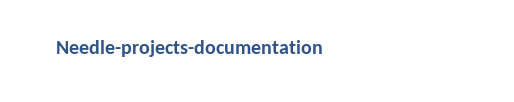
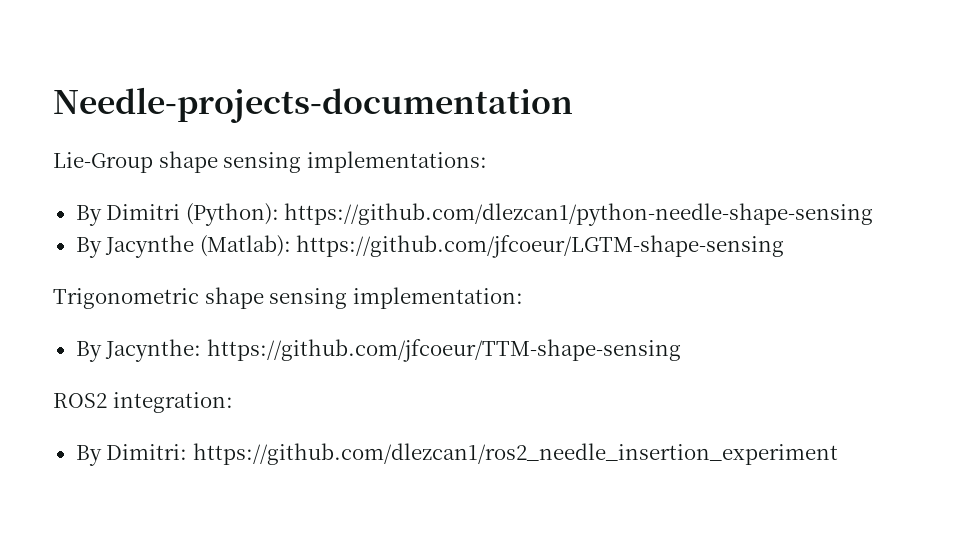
(323, 48) none -> [53,151,487,173] [75,203,874,226] [75,235,785,258] [53,287,523,309] [75,339,681,362] [53,392,233,413] [75,443,838,466] // Lie-Group shape sensing implementations: // By Dimitri (Python): https://github.com/dlezcan1/python-needle-shape-sensing // By Jacynthe (Matlab): https://github.com/jfcoeur/LGTM-shape-sensing // Trigonometric shape sensing implementation: // By Jacynthe: https://github.com/jfcoeur/TTM-shape-sensing // ROS2 integration: // By Dimitri: https://github.com/dlezcan1/ros2_needle_insertion_experiment

